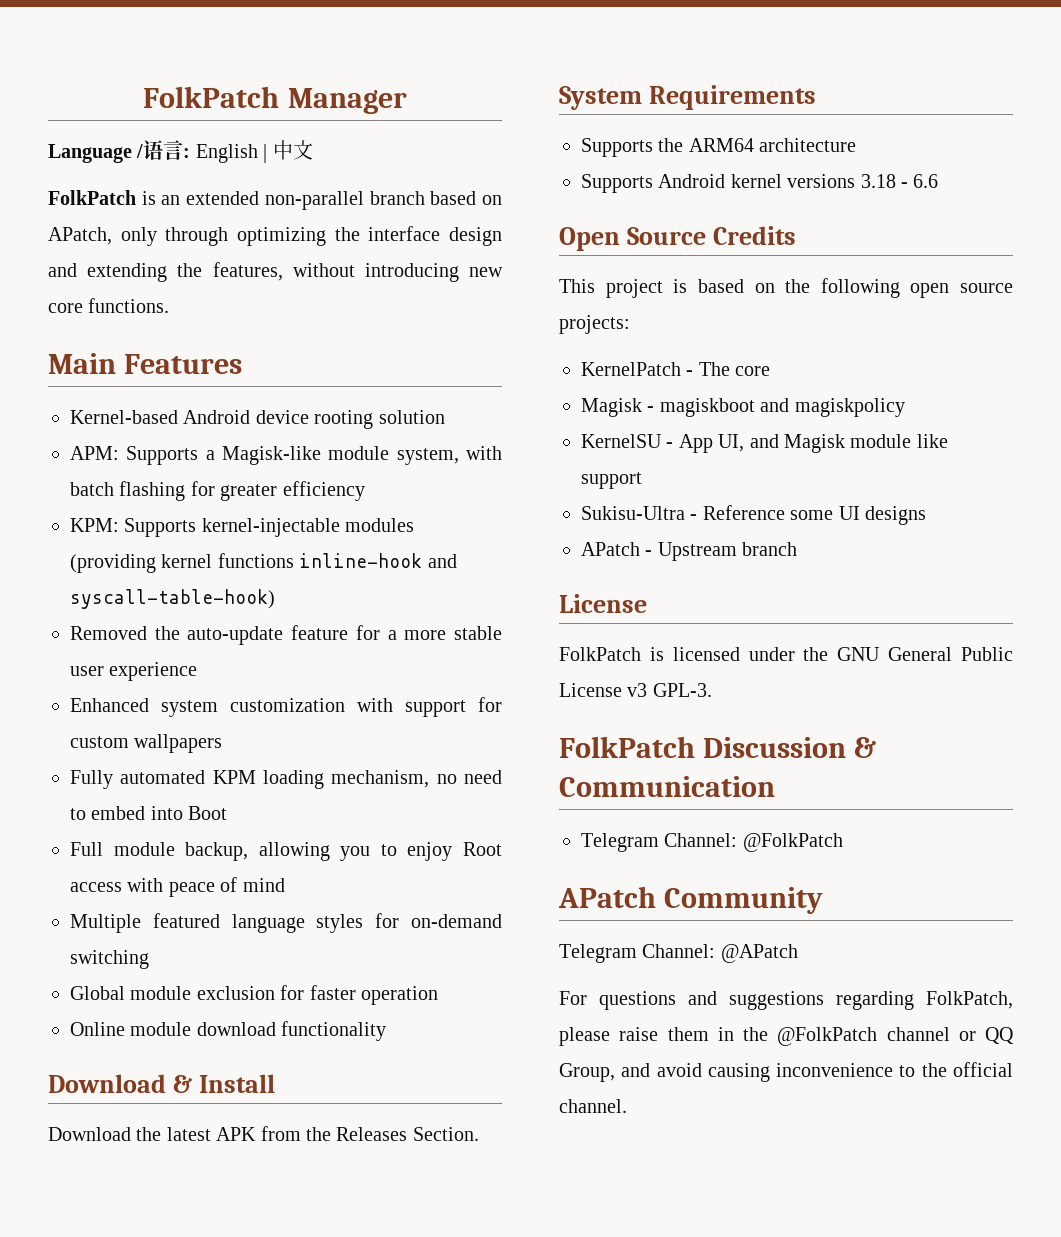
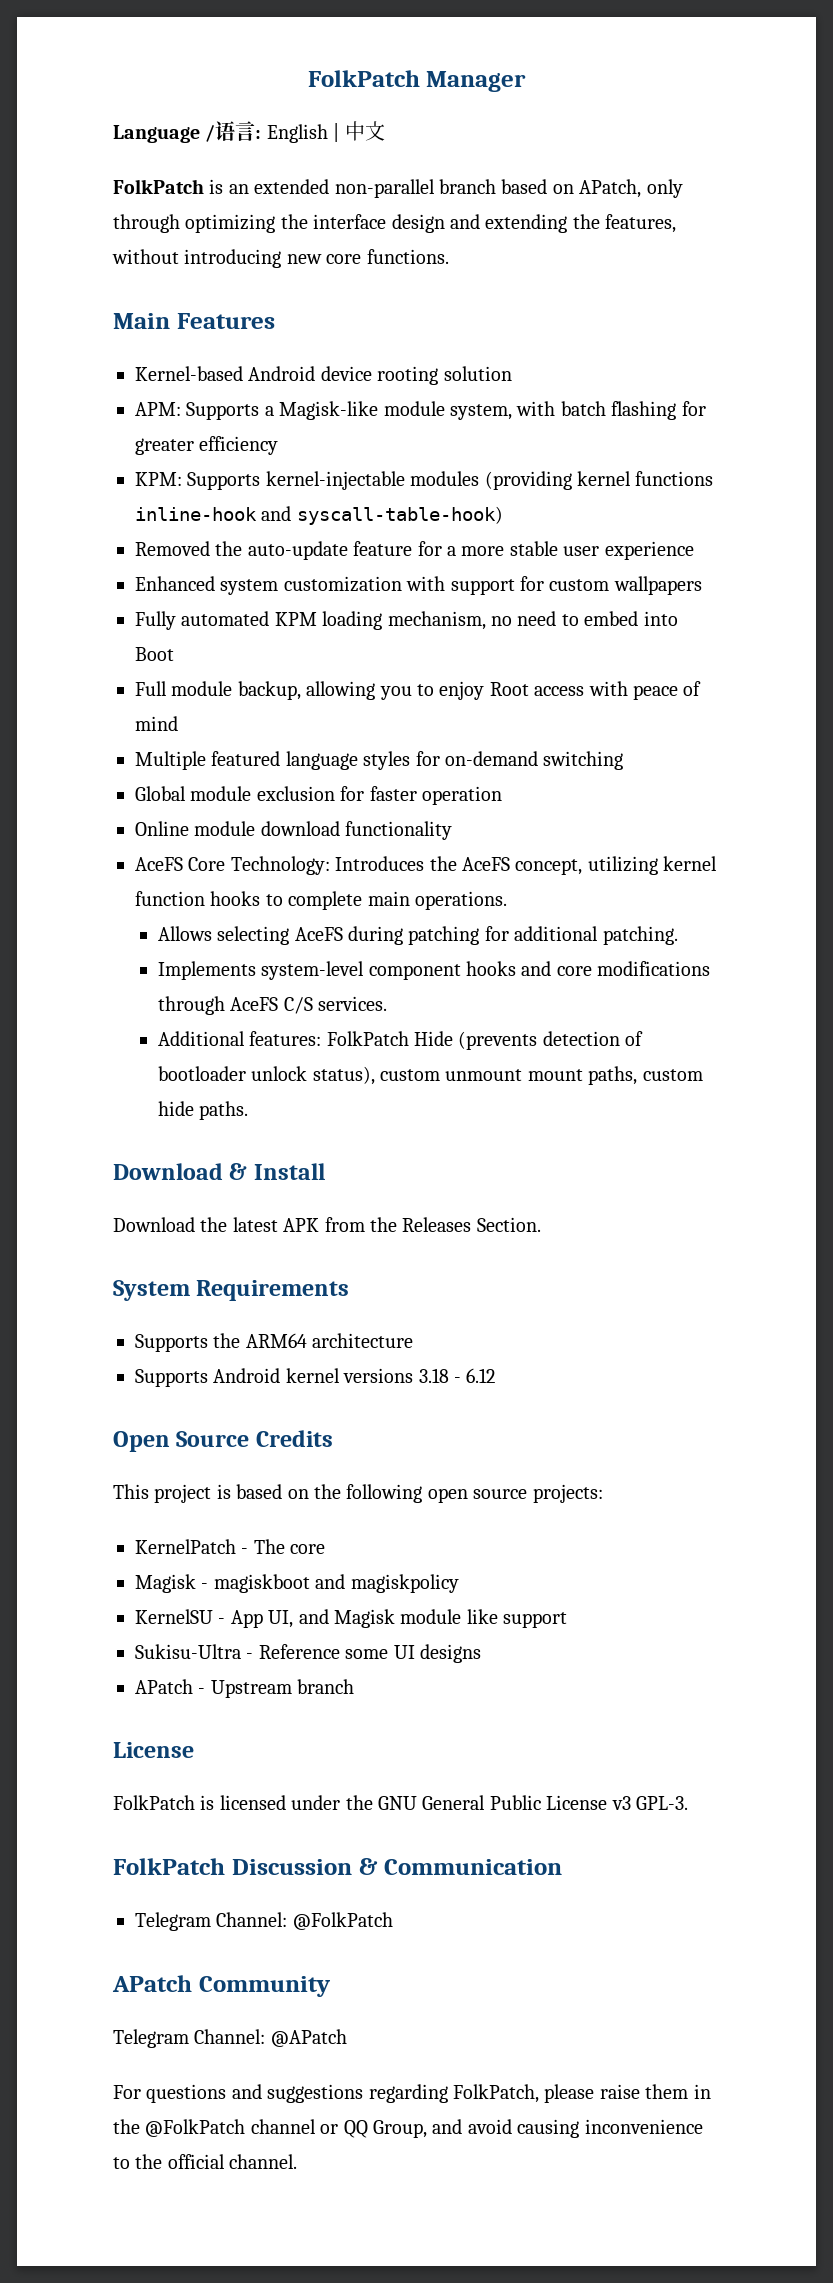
(387, 1031) none -> [135,856,718,875] [135,891,507,910] [157,926,678,945] [157,961,711,980] [157,996,388,1015] [157,1031,644,1050] [157,1066,703,1085] [157,1101,249,1120] // AceFS Core Technology: Introduces the AceFS concept, utilizing kernel function hooks to complete main operations. // Allows selecting AceFS during patching for additional patching. // Implements system-level component hooks and core modifications through AceFS C/S services. // Additional features: FolkPatch Hide (prevents detection of bootloader unlock status), custom unmount mount paths, custom hide paths.
[913,174,939,188] 6.6 -> [466,1368,496,1383] 6.12

